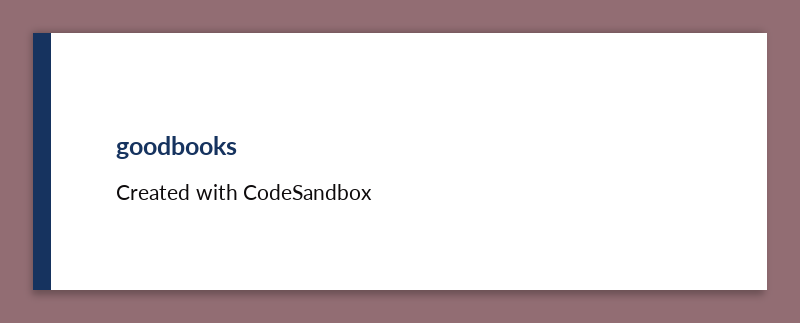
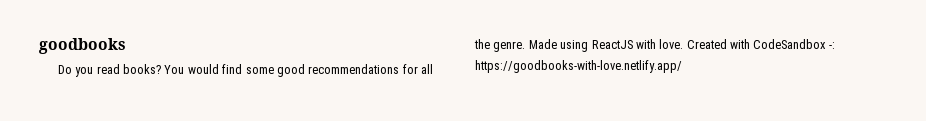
(237, 147) none -> [57,64,434,77] [474,39,684,52] Do you read books? You would find some good recommendations for all the genre. Made using ReactJS with love.
(373, 192) none -> [828,42,835,49] [475,60,682,73] -: https://goodbooks-with-love.netlify.app/

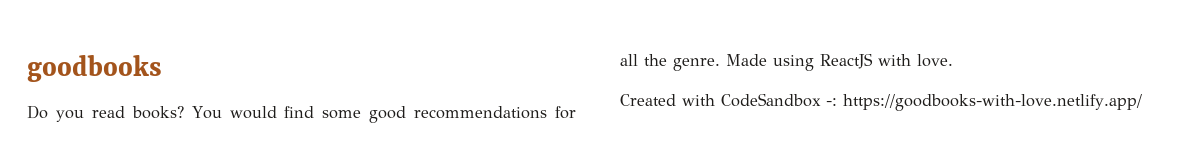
(684, 44) none -> (953, 60) //

